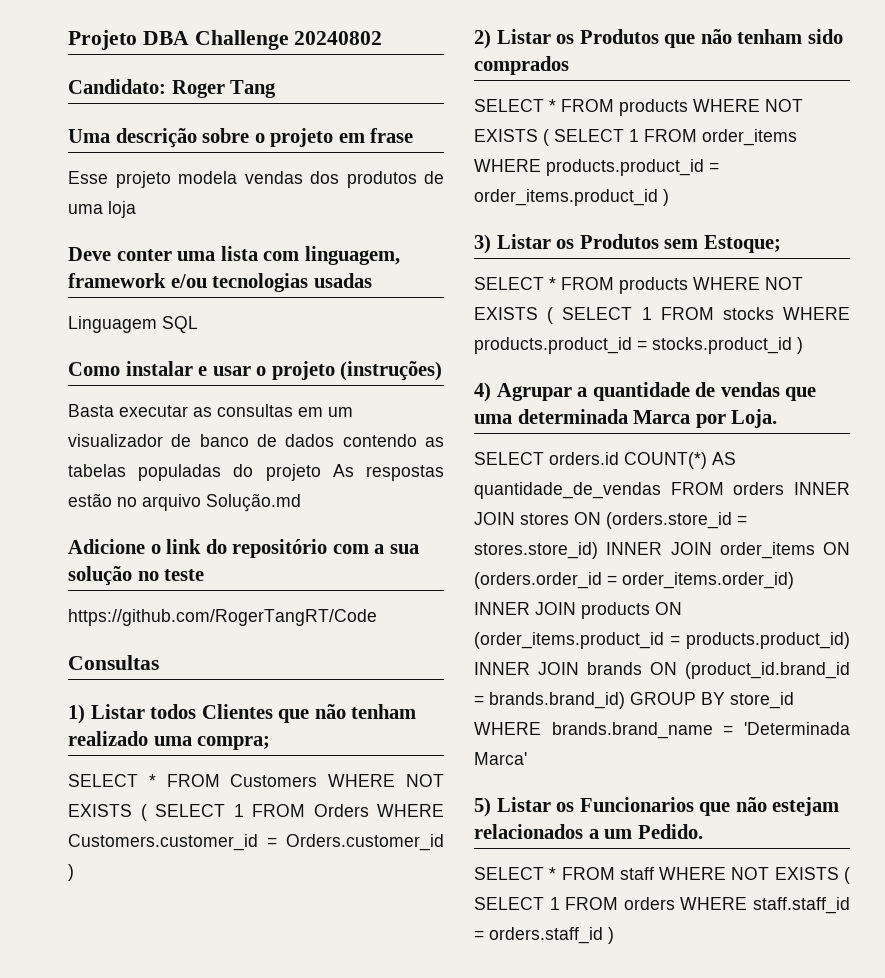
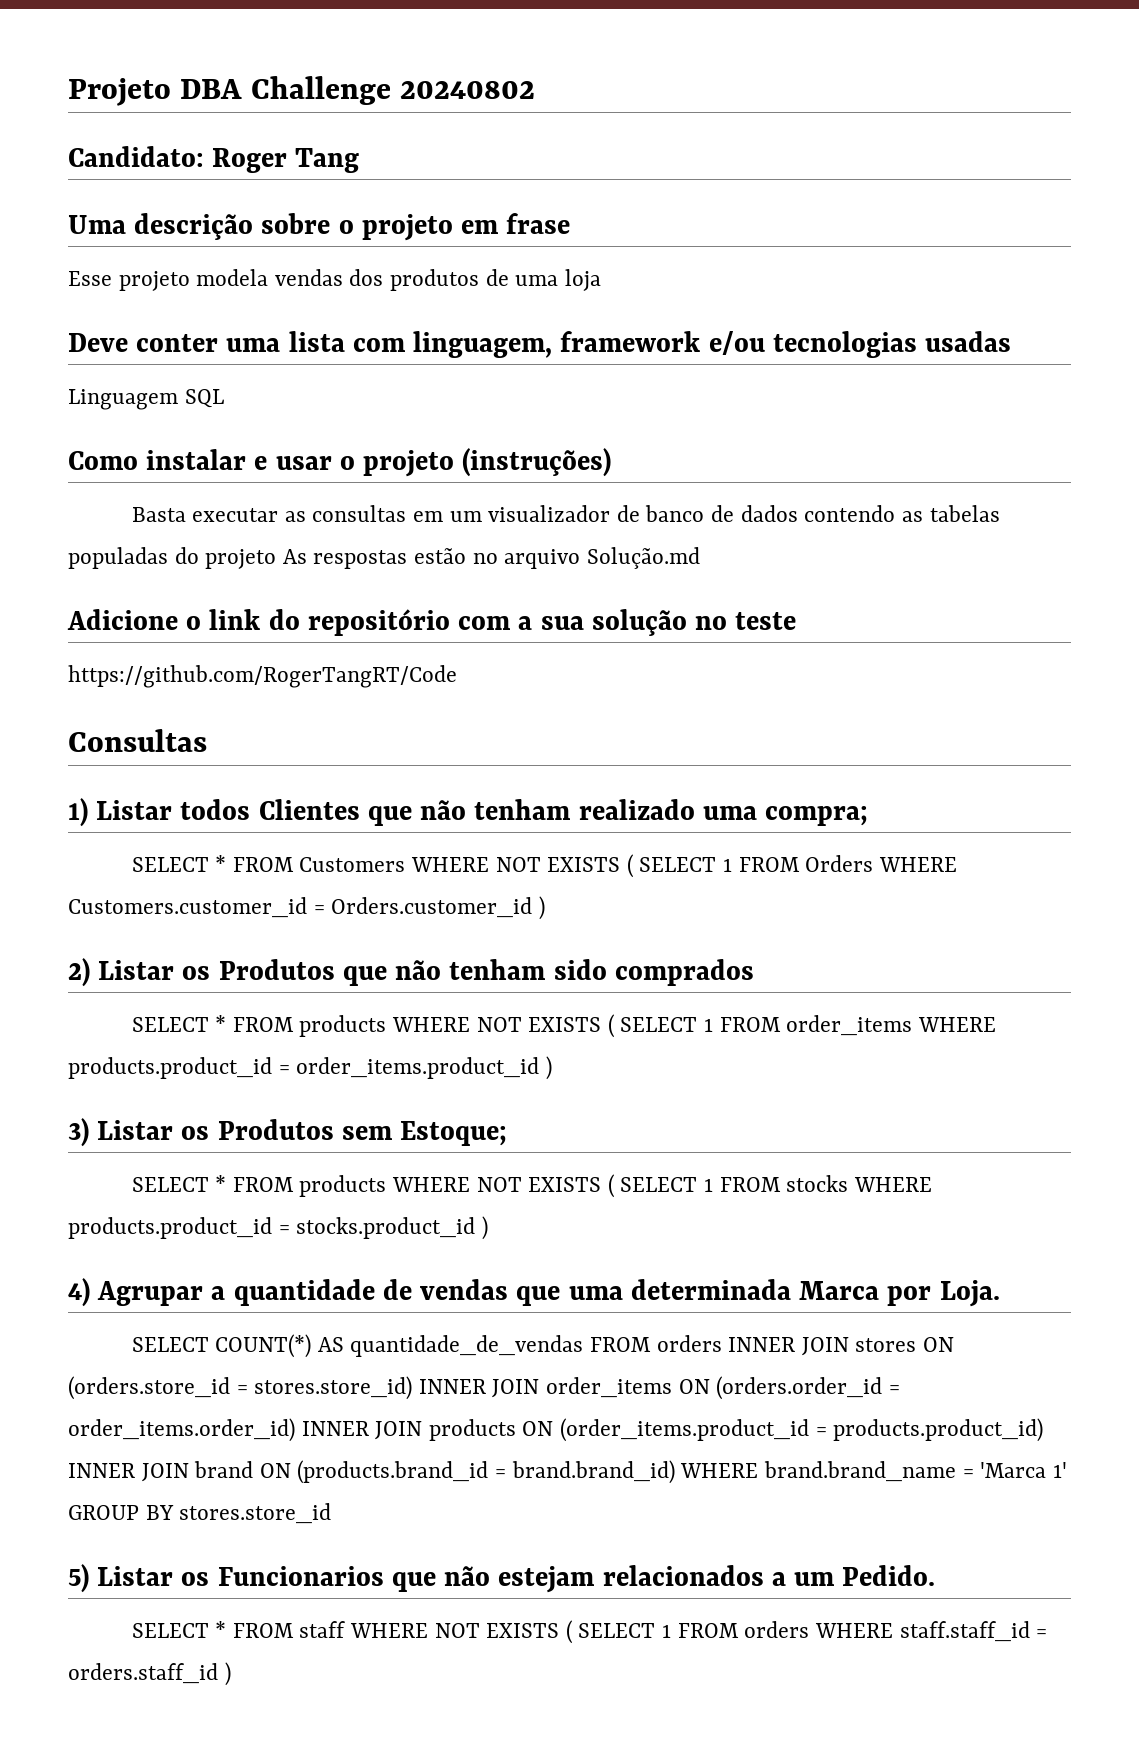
[549,452,619,465] orders.id -> (209, 1344) none
[587,662,850,679] [474,692,794,709] [474,722,850,739] [474,752,527,765] brands ON (product_id.brand_id = brands.brand_id) GROUP BY store_id WHERE brands.brand_name = 'Determinada Marca' -> [194,1460,1067,1484] [68,1503,332,1524] brand ON (products.brand_id = brand.brand_id) WHERE brand.brand_name = 'Marca 1' GROUP BY stores.store_id

